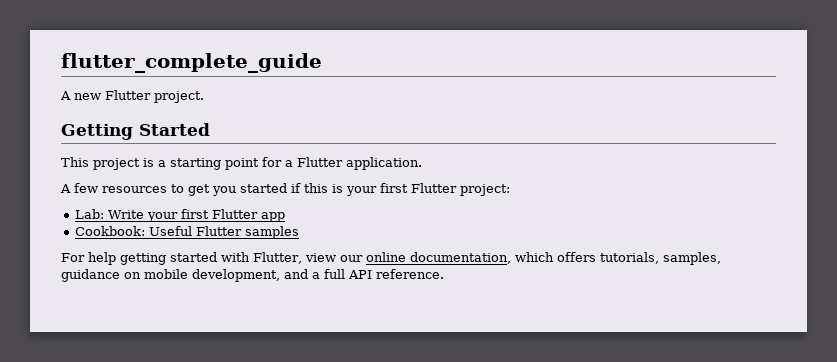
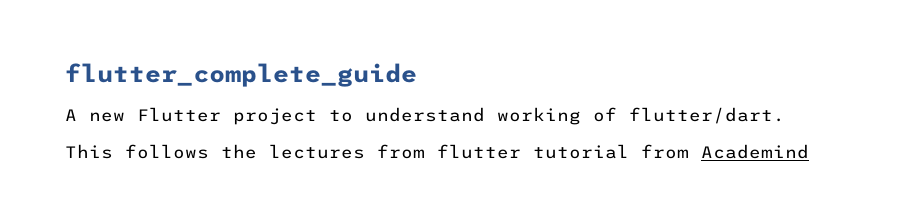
[154,91,204,103] [61,123,210,140] [61,157,422,170] [60,183,510,196] [74,209,285,222] [74,226,299,239] [61,252,721,265] [61,269,444,282] project. // Getting Started // This project is a starting point for a Flutter application. // A few resources to get you started if this is your first Flutter project: // Lab: Write your first Flutter app // Cookbook: Useful Flutter samples // For help getting started with Flutter, view our online documentation, which offers tutorials, samples, guidance on mobile development, and a full API reference. -> [233,107,785,125] [65,144,809,159] project to understand working of flutter/dart. // This follows the lectures from flutter tutorial from Academind

